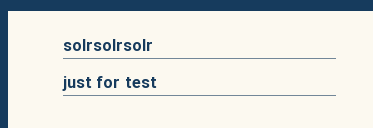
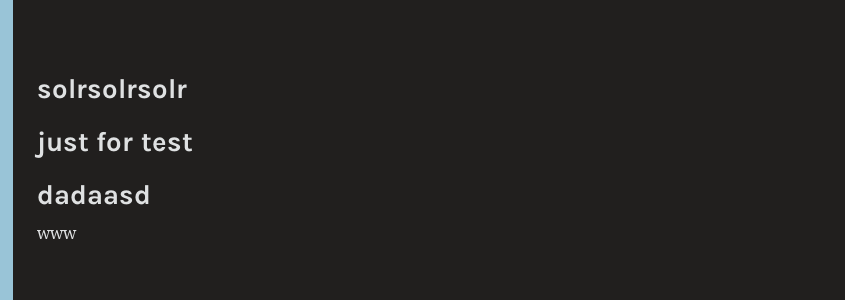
(157, 82) none -> [37,185,151,205] [37,230,77,239] // dadaasd // www

